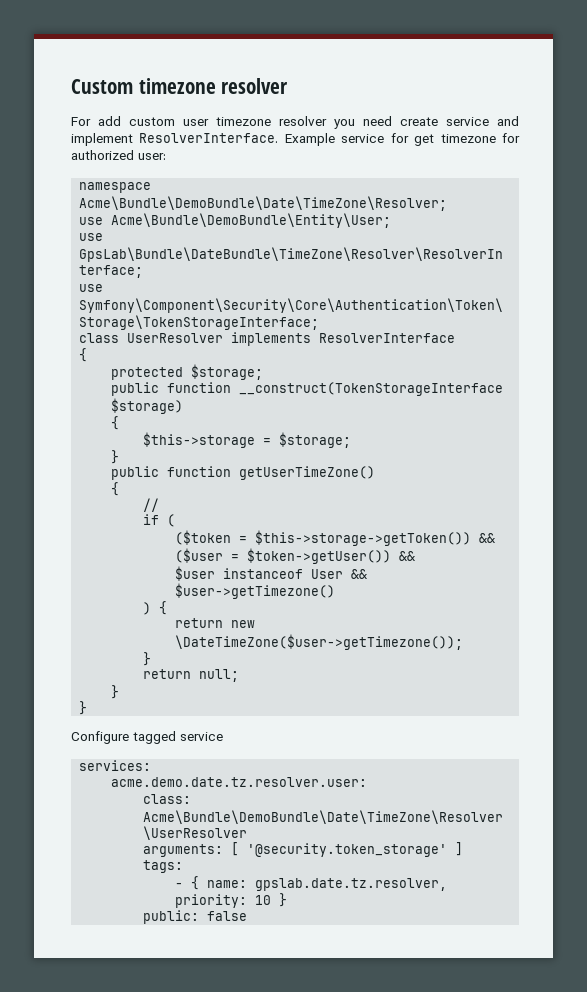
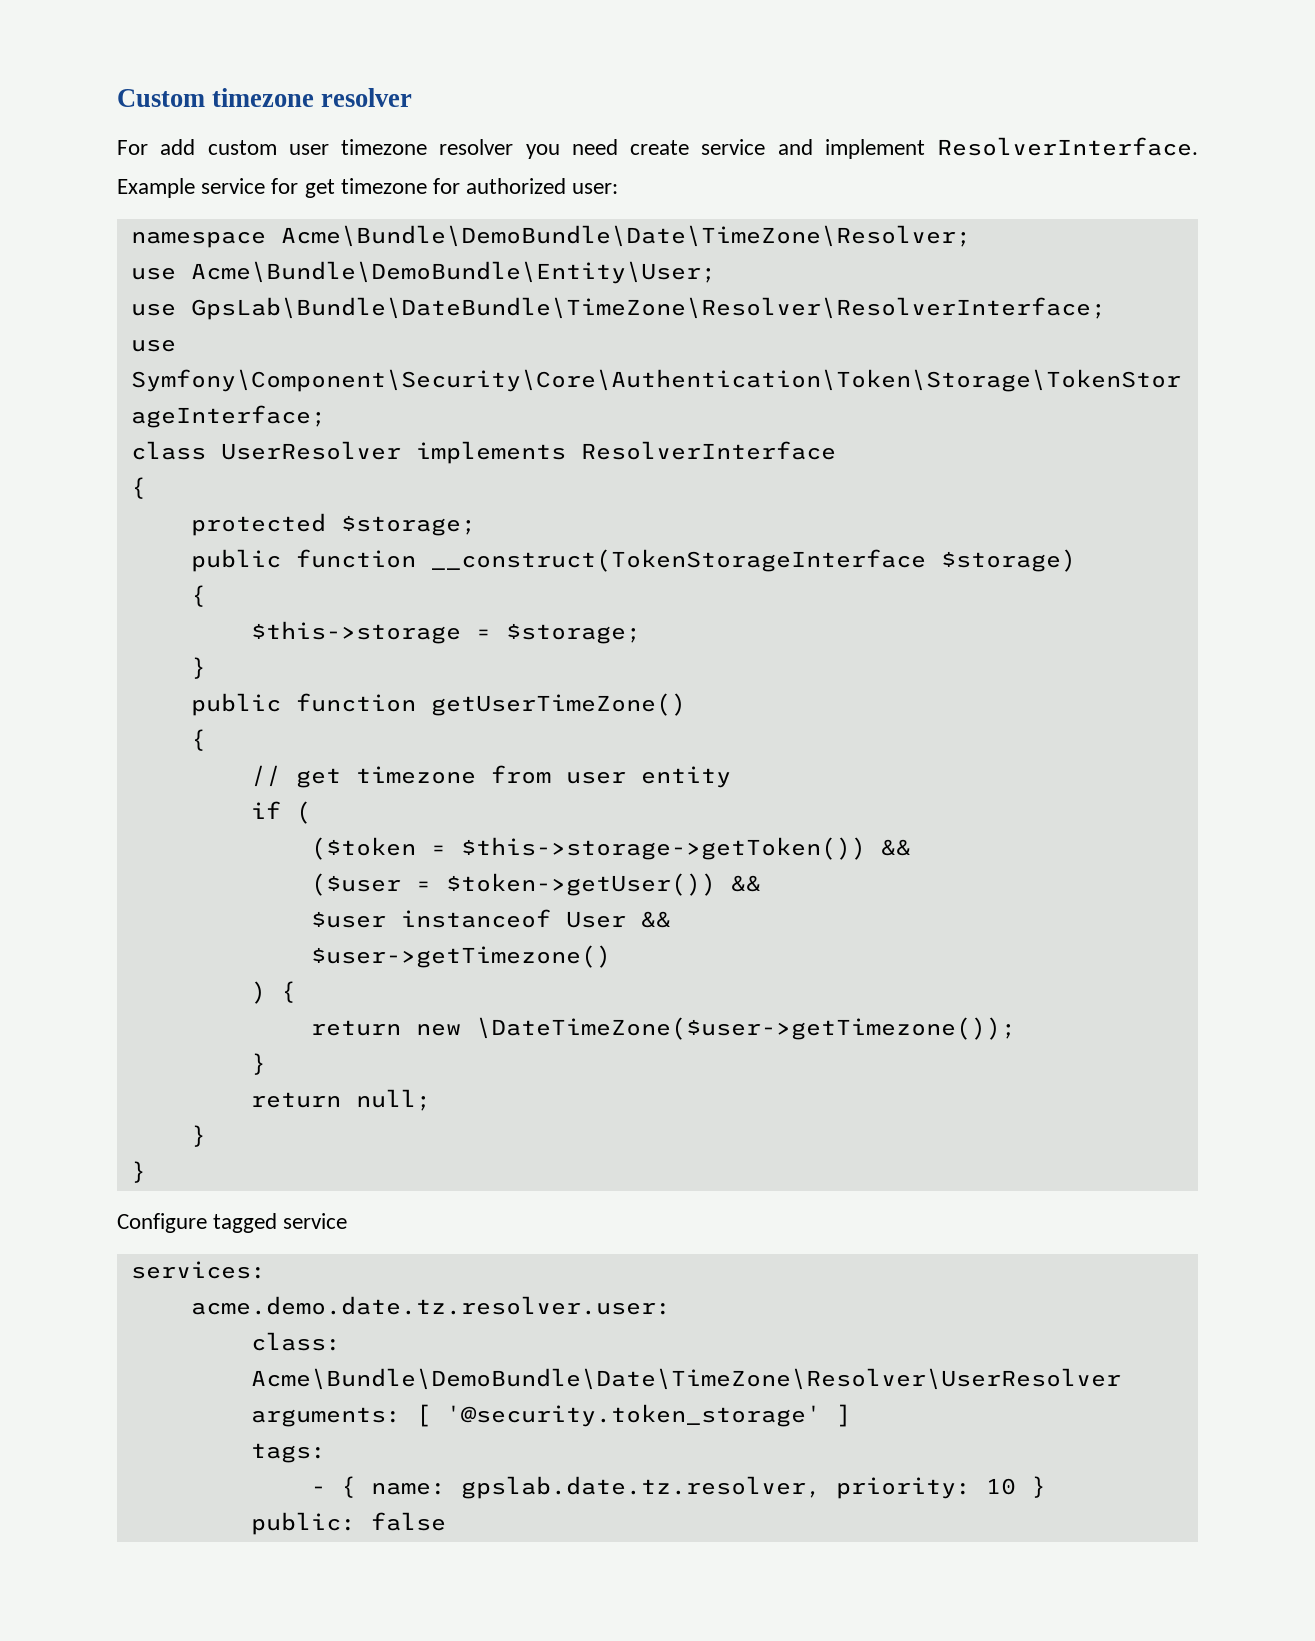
(160, 505) none -> [295,765,731,788] get timezone from user entity

